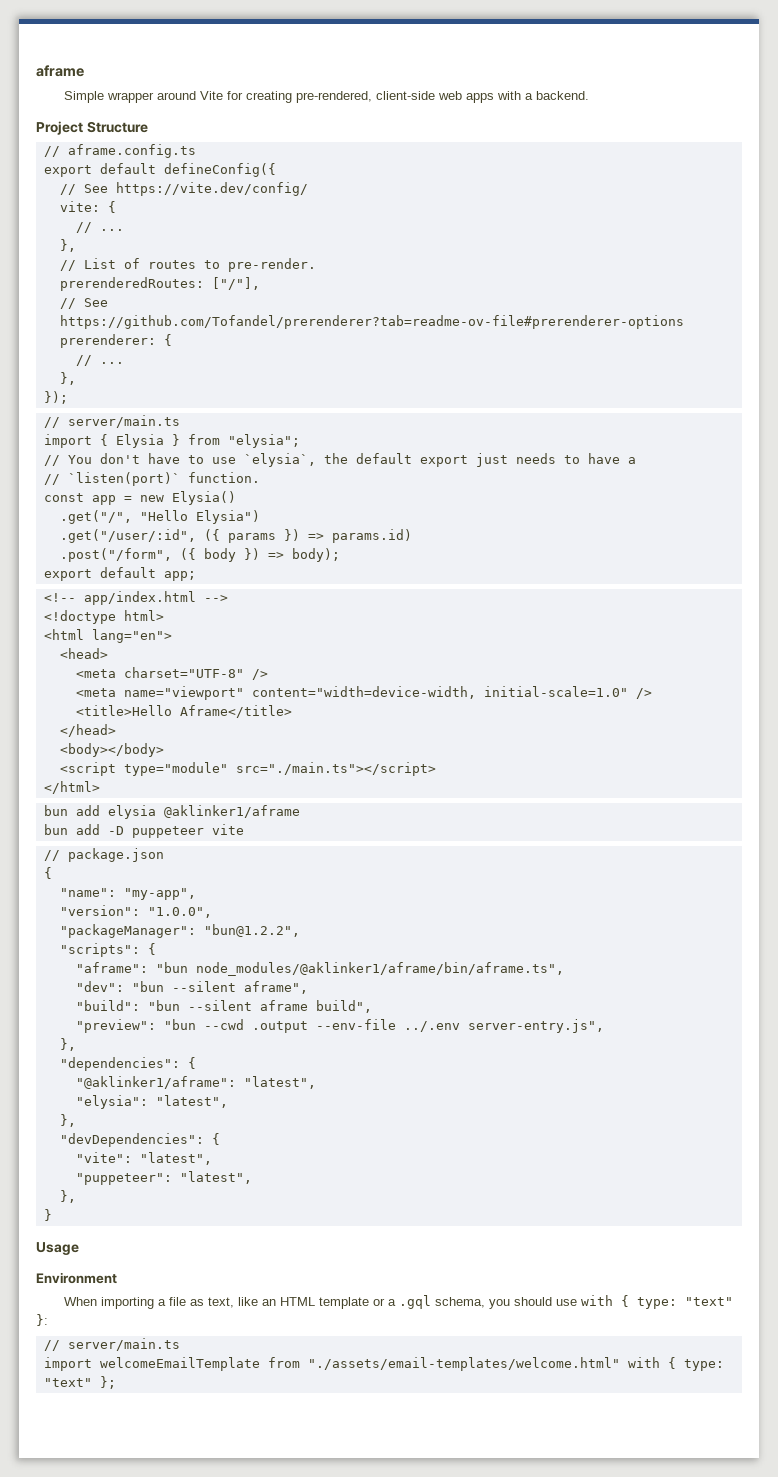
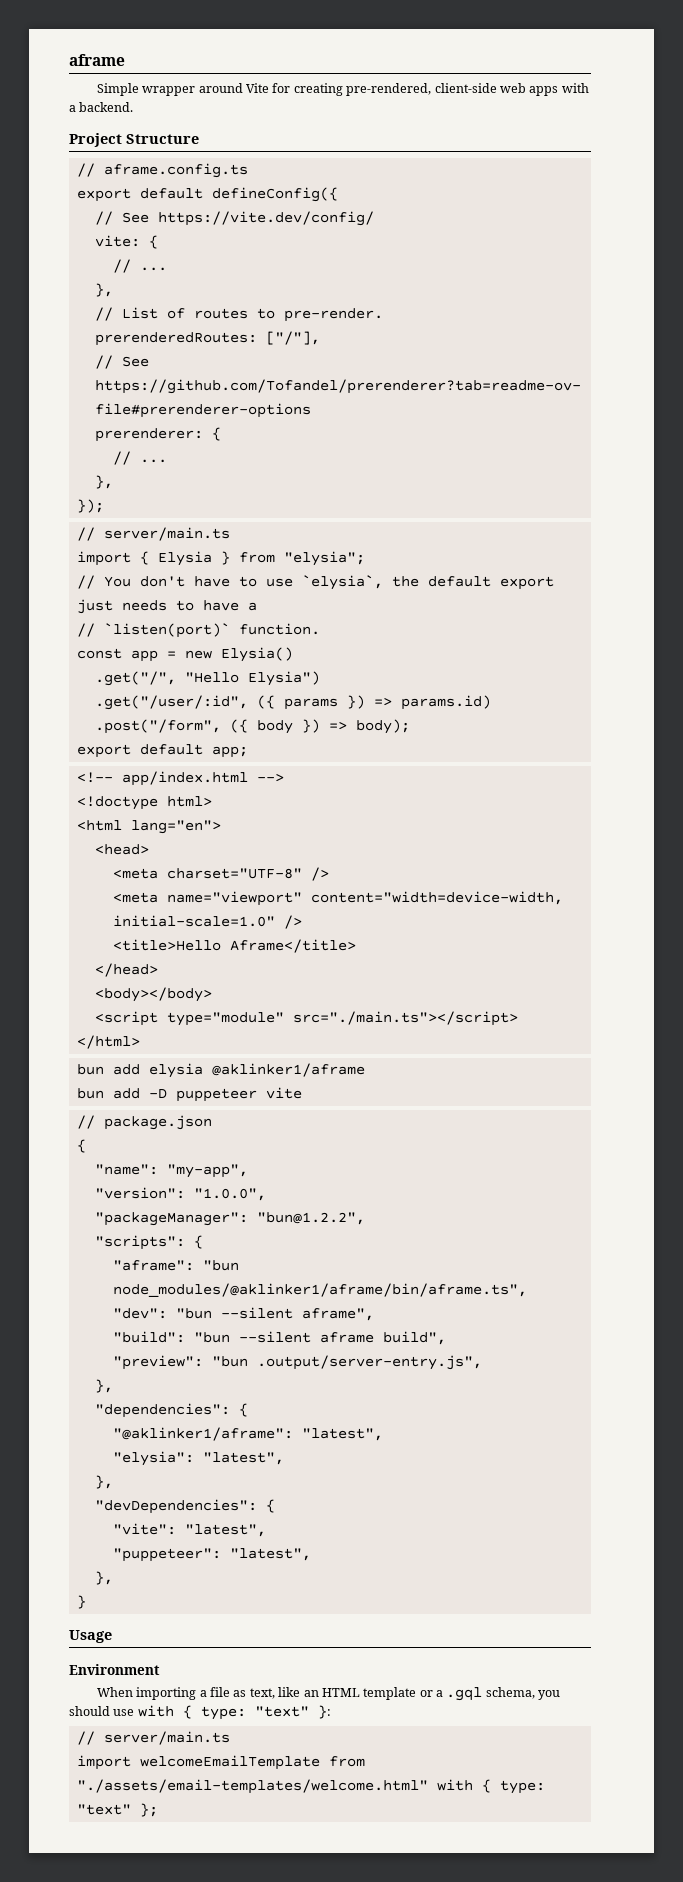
[203,1019,604,1033] --cwd .output --env-file ../.env server-entry.js", -> [256,1355,482,1370] .output/server-entry.js",

